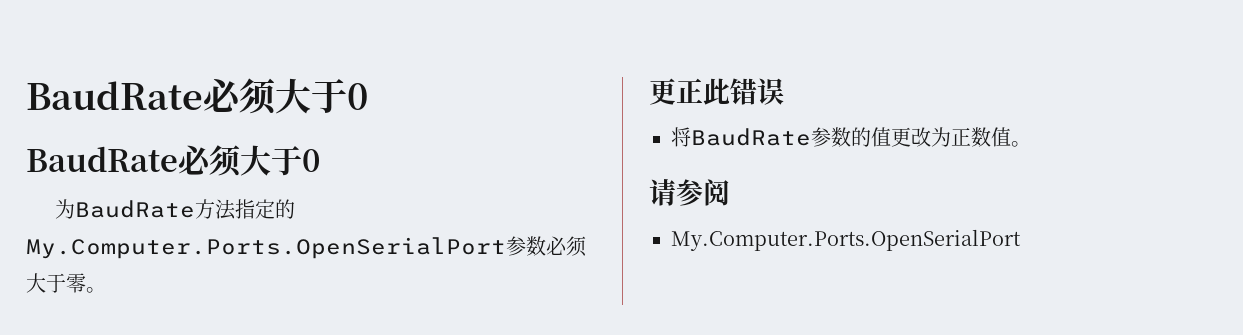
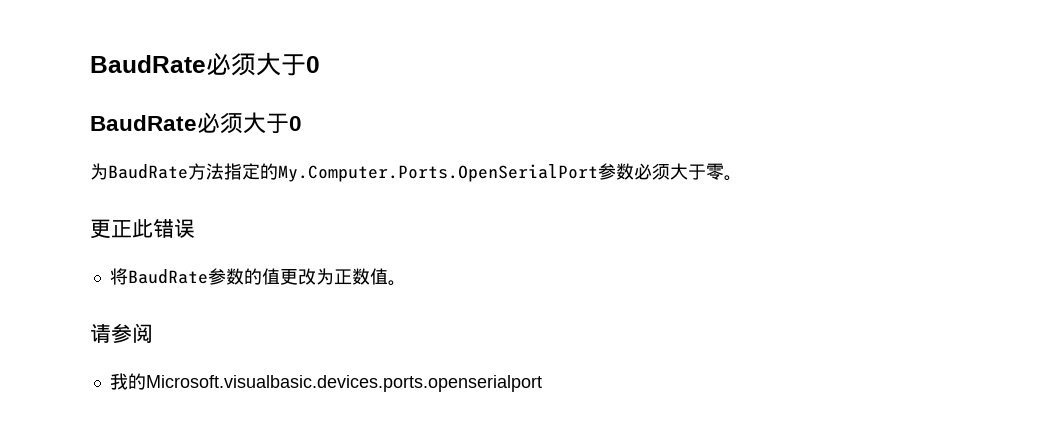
[671,229,1021,251] My.Computer.Ports.OpenSerialPort -> [109,373,542,392] 我的Microsoft.visualbasic.devices.ports.openserialport

